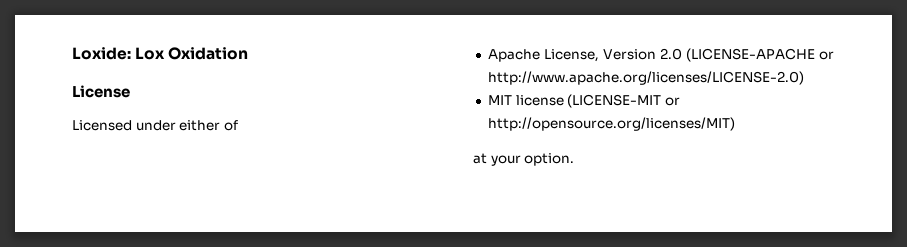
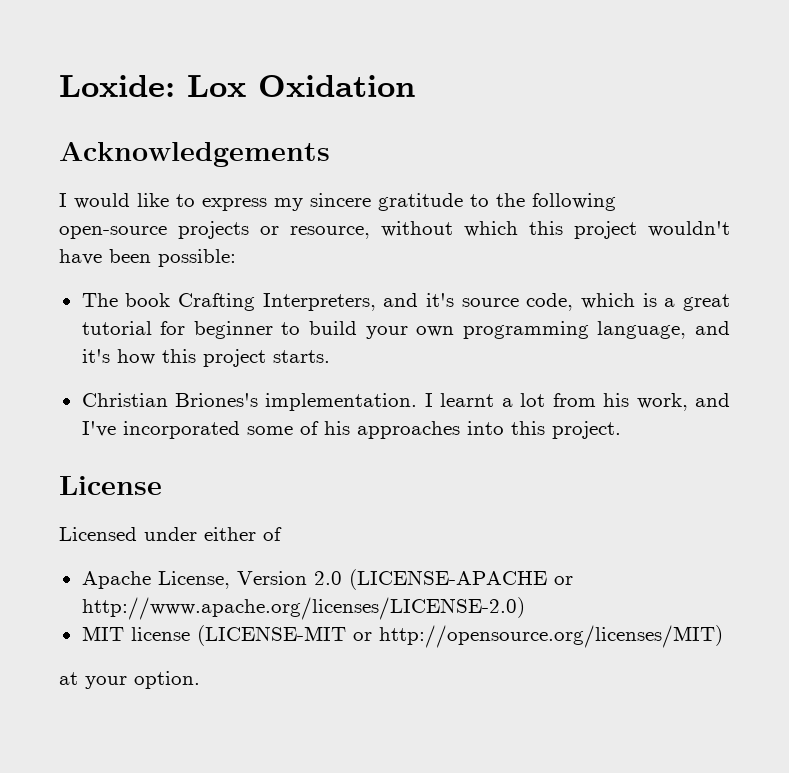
(249, 53) none -> [59,142,330,167] [59,193,616,211] [59,221,730,239] [59,249,236,267] [81,293,730,311] [81,321,731,339] [81,349,330,367] [81,393,731,411] [81,421,621,439] // Acknowledgements // I would like to express my sincere gratitude to the following open-source projects or resource, without which this project wouldn't have been possible: // The book Crafting Interpreters, and it's source code, which is a great tutorial for beginner to build your own programming language, and it's how this project starts. // Christian Briones's implementation. I learnt a lot from his work, and I've incorporated some of his approaches into this project.

